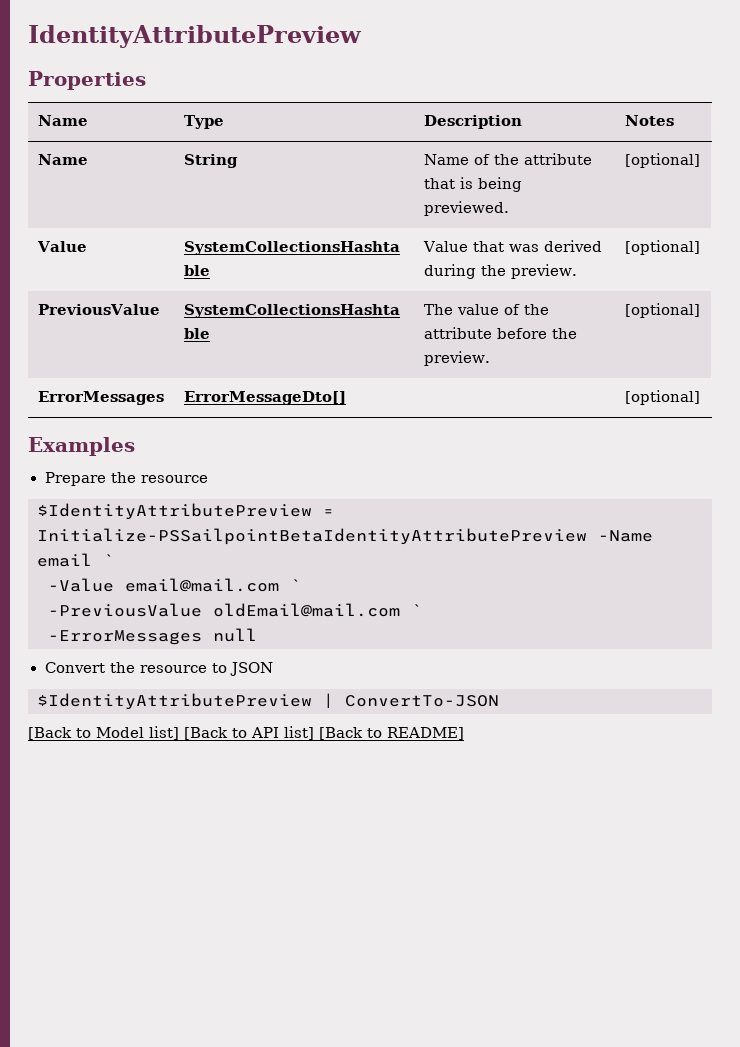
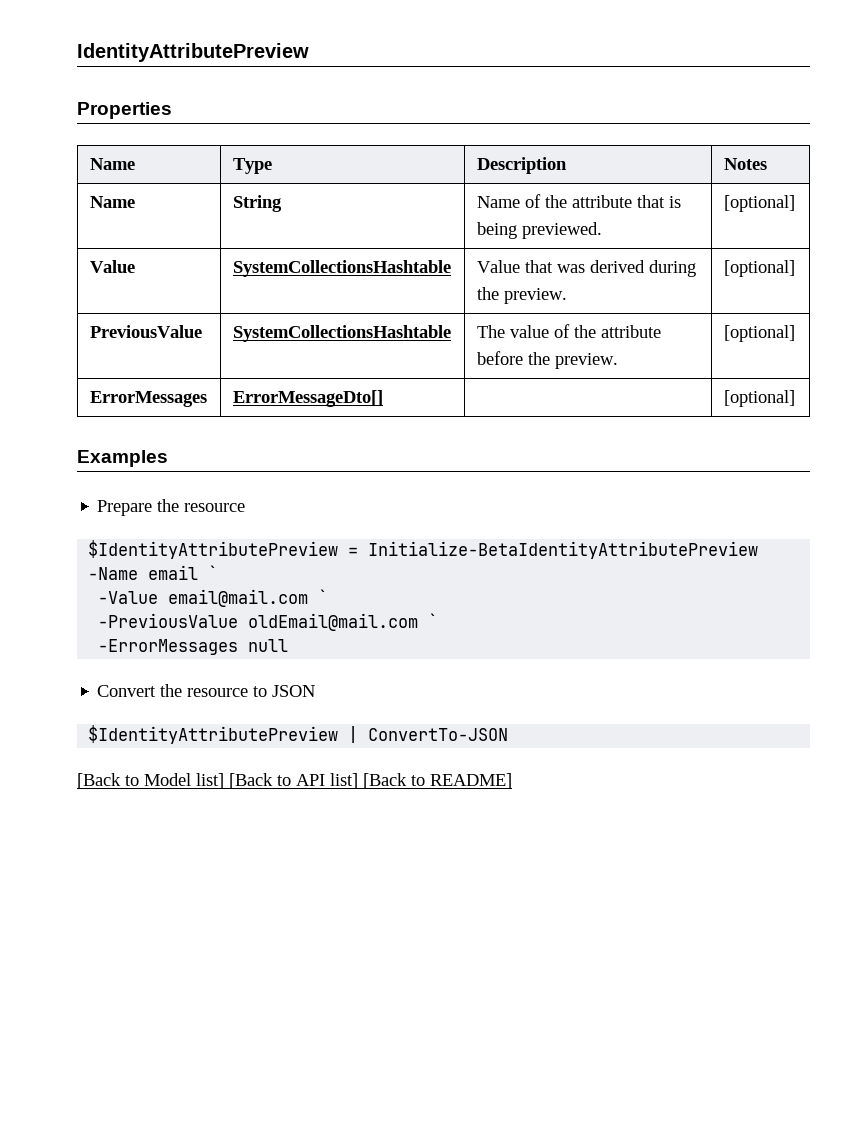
[37,528,587,545] Initialize-PSSailpointBetaIdentityAttributePreview -> [368,541,759,559] Initialize-BetaIdentityAttributePreview

